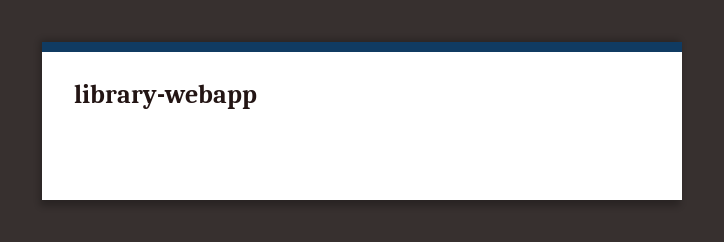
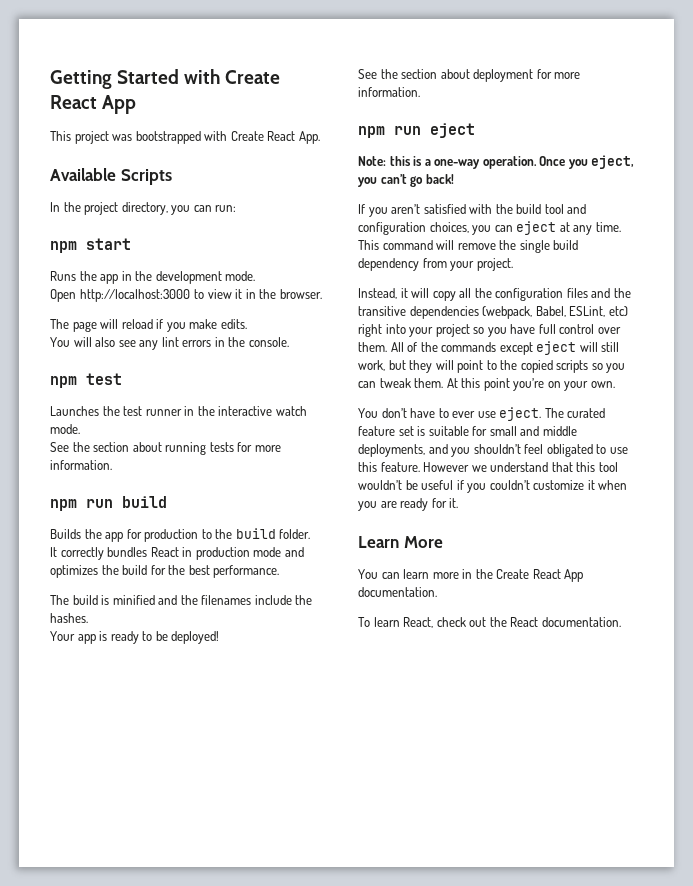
[74,84,257,109] library-webapp -> [50,69,281,89] [50,95,137,114] [50,131,320,144] [50,168,172,185] [50,202,237,215] [50,238,131,253] [50,271,256,284] [50,289,322,302] [50,319,247,332] [50,337,289,350] [50,373,122,388] [50,406,307,416] [50,424,80,434] [50,442,281,455] [50,460,112,470] [50,496,167,511] [50,528,311,542] [50,547,304,560] [50,565,280,578] [50,595,313,605] [50,613,88,623] [50,631,220,644] [358,69,581,82] [358,87,420,97] [358,123,475,138] [358,155,635,169] [358,174,454,187] [358,204,587,217] [358,221,621,235] [358,240,579,253] [358,258,513,271] [358,288,631,301] [358,306,628,319] [358,324,621,337] [358,341,620,355] [358,360,626,373] [358,378,615,391] [358,407,606,421] [358,426,577,436] [358,444,628,457] [358,462,618,472] [358,480,628,493] [358,498,459,511] [358,536,443,548] [358,569,584,582] [358,587,437,597] [358,617,621,628] Getting Started with Create React App // This project was bootstrapped with Create React App. // Available Scripts // In the project directory, you can run: // npm start // Runs the app in the development mode. // Open http://localhost:3000 to view it in the browser. // The page will reload if you make edits. // You will also see any lint errors in the console. // npm test // Launches the test runner in the interactive watch mode. // See the section about running tests for more information. // npm run build // Builds the app for production to the build folder. // It correctly bundles React in production mode and optimizes the build for the best performance. // The build is minified and the filenames include the hashes. // Your app is ready to be deployed! // See the section about deployment for more information. // npm run eject // Note: this is a one-way operation. Once you eject, you can’t go back! // If you aren’t satisfied with the build tool and configuration choices, you can eject at any time. This command will remove the single build dependency from your project. // Instead, it will copy all the configuration files and the transitive dependencies (webpack, Babel, ESLint, etc) right into your project so you have full control over them. All of the commands except eject will still work, but they will point to the copied scripts so you can tweak them. At this point you’re on your own. // You don’t have to ever use eject. The curated feature set is suitable for small and middle deployments, and you shouldn’t feel obligated to use this feature. However we understand that this tool wouldn’t be useful if you couldn’t customize it when you are ready for it. // Learn More // You can learn more in the Create React App documentation. // To learn React, check out the React documentation.

